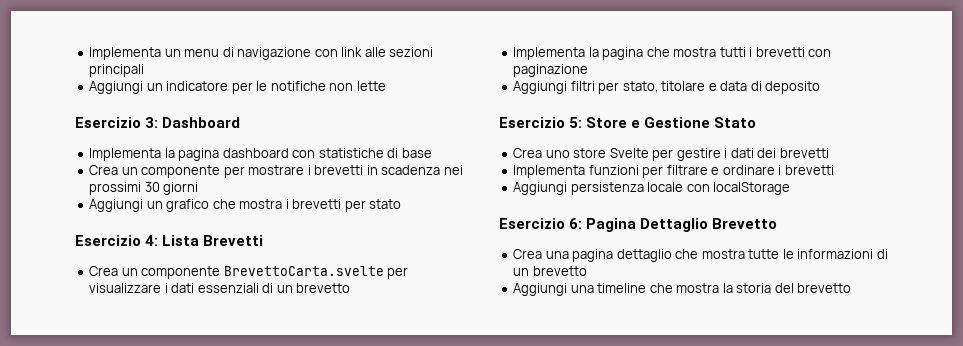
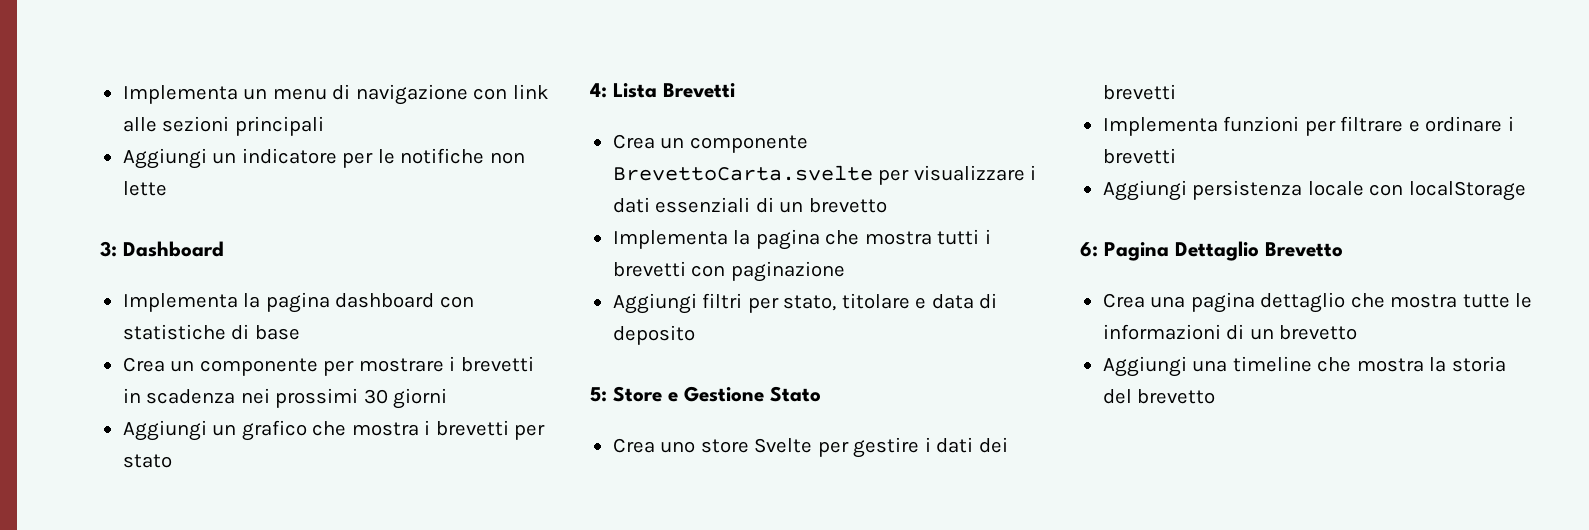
[75,117,141,128] Esercizio -> (167, 188) none
[75,235,141,246] Esercizio -> (172, 461) none
[499,117,565,128] Esercizio -> (695, 335) none
[499,218,565,229] Esercizio -> (1526, 191) none

